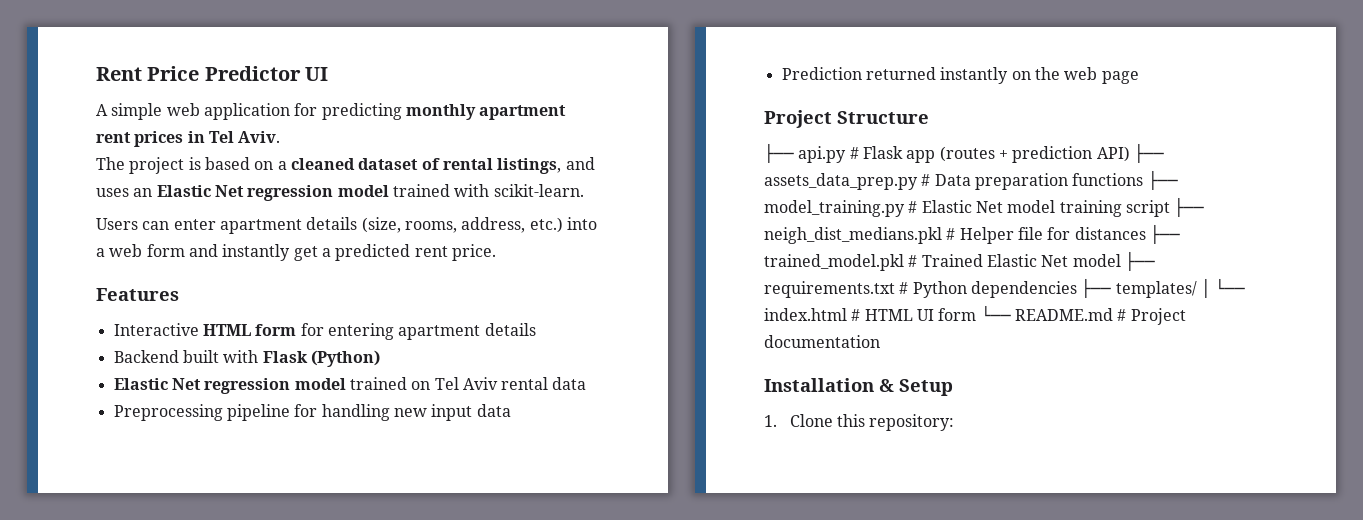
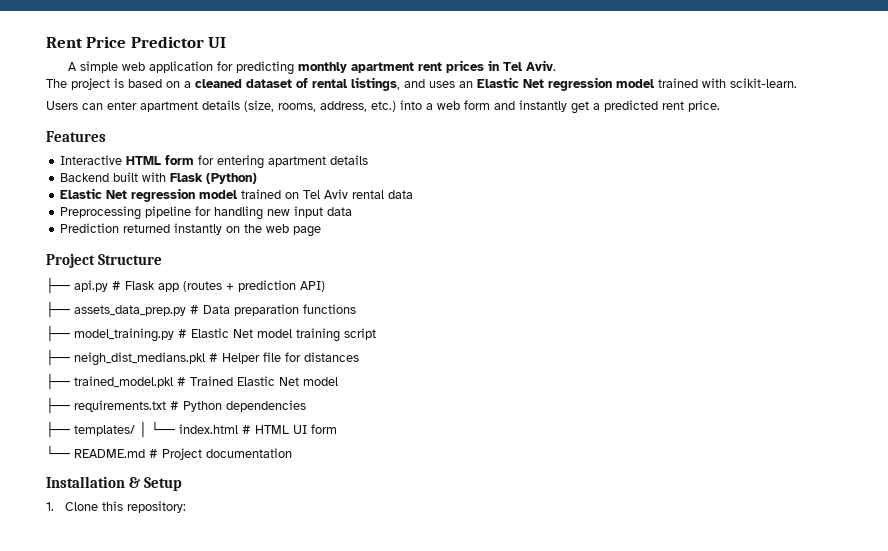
(1130, 154) none -> (325, 286) //
(1144, 179) none -> (356, 309) //
(1170, 208) none -> (376, 334) //
(1146, 233) none -> (359, 357) //
(1121, 260) none -> (338, 381) //
(1077, 289) none -> (306, 406) //
(977, 314) none -> (337, 429) //

